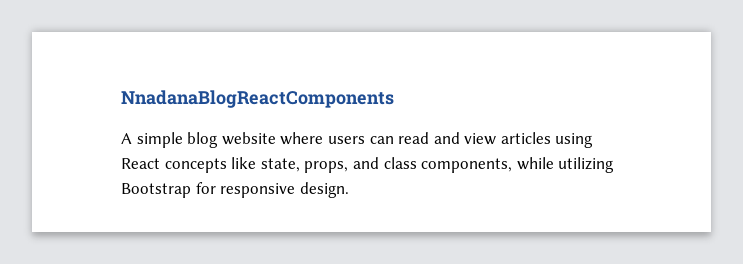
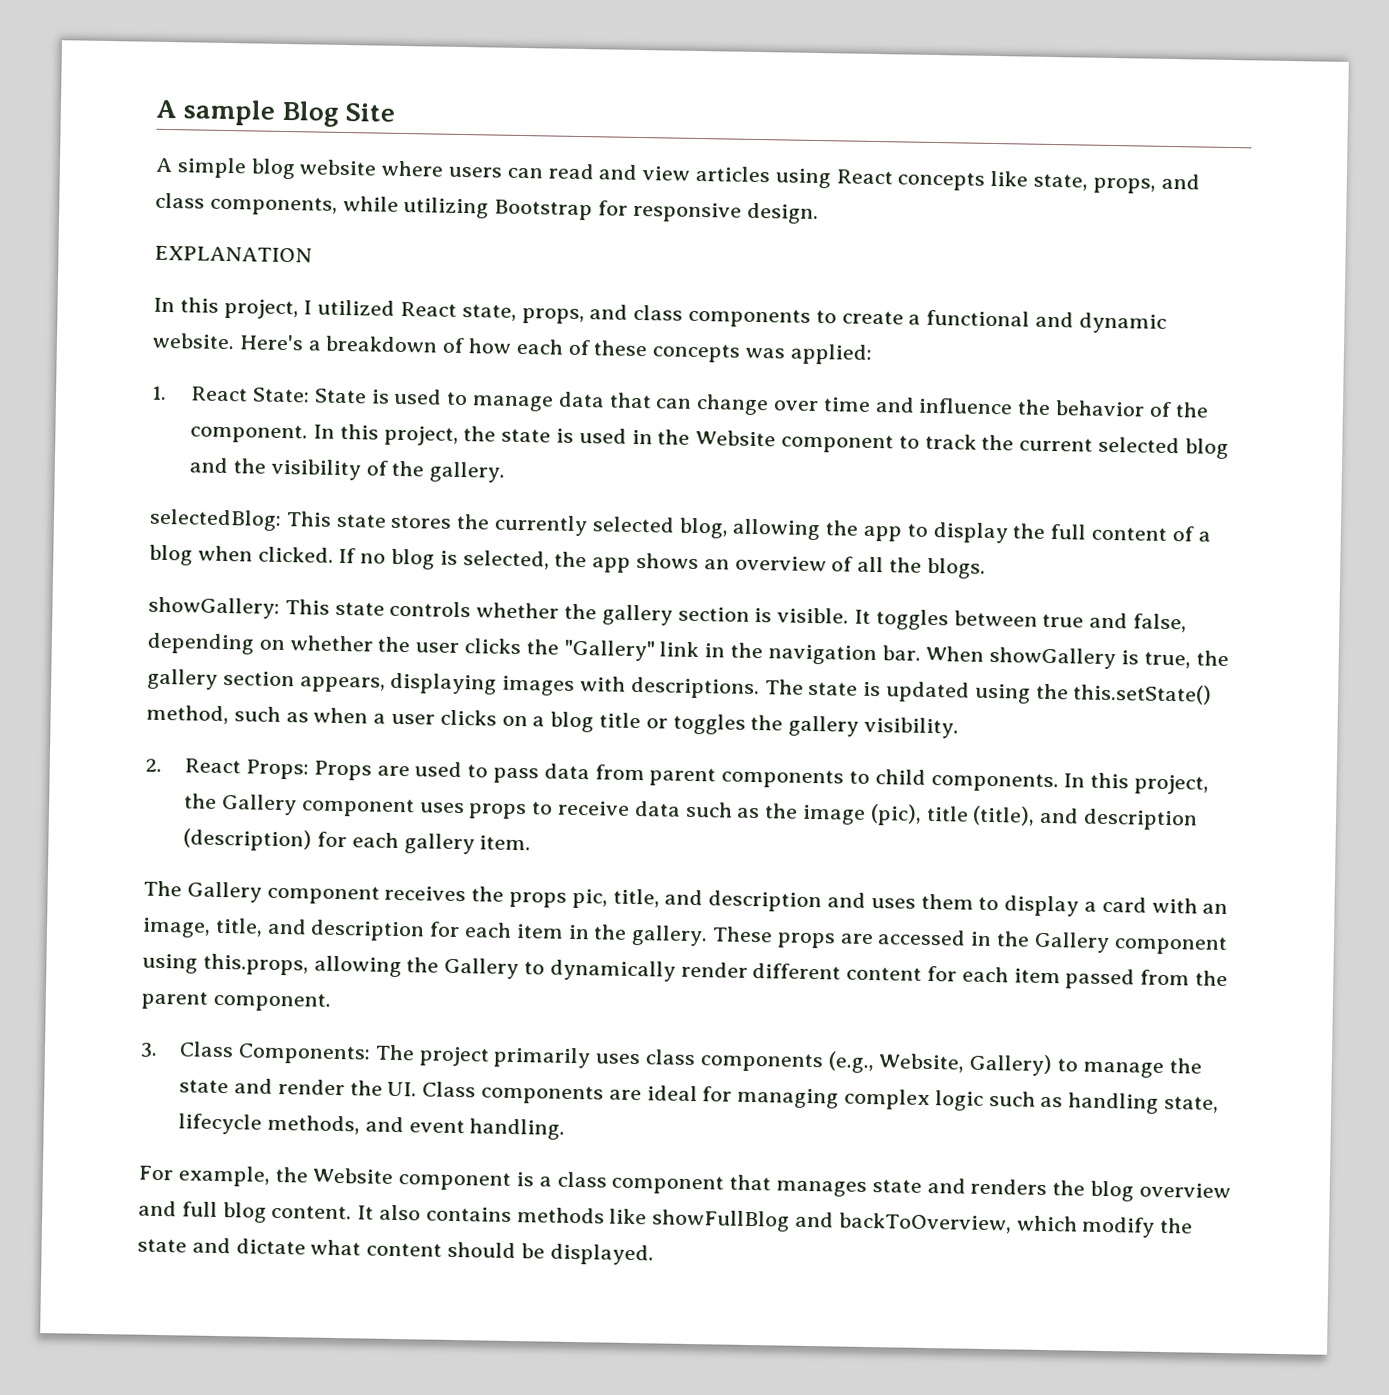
[121,90,394,108] NnadanaBlogReactComponents -> [156,99,396,127] A sample Blog Site
(349, 190) none -> [154,245,312,263] [153,297,1167,334] [152,332,872,365] [151,385,1209,418] [190,423,1229,459] [189,457,506,483] [149,508,1211,544] [149,544,986,579] [148,596,1188,633] [147,632,1229,670] [147,668,1213,705] [146,704,960,739] [145,758,1209,795] [184,793,1198,831] [183,828,532,855] [143,880,1229,917] [142,917,1228,956] [142,953,1229,990] [141,990,331,1012] [140,1041,1202,1078] [179,1078,1219,1114] [178,1113,566,1140] [138,1165,1231,1202] [138,1200,1194,1238] [137,1237,654,1266] // EXPLANATION // In this project, I utilized React state, props, and class components to create a functional and dynamic website. Here's a breakdown of how each of these concepts was applied: // 1. React State: State is used to manage data that can change over time and influence the behavior of the component. In this project, the state is used in the Website component to track the current selected blog and the visibility of the gallery. // selectedBlog: This state stores the currently selected blog, allowing the app to display the full content of a blog when clicked. If no blog is selected, the app shows an overview of all the blogs. // showGallery: This state controls whether the gallery section is visible. It toggles between true and false, depending on whether the user clicks the "Gallery" link in the navigation bar. When showGallery is true, the gallery section appears, displaying images with descriptions. The state is updated using the this.setState() method, such as when a user clicks on a blog title or toggles the gallery visibility. // 2. React Props: Props are used to pass data from parent components to child components. In this project, the Gallery component uses props to receive data such as the image (pic), title (title), and description (description) for each gallery item. // The Gallery component receives the props pic, title, and description and uses them to display a card with an image, title, and description for each item in the gallery. These props are accessed in the Gallery component using this.props, allowing the Gallery to dynamically render different content for each item passed from the parent component. // 3. Class Components: The project primarily uses class components (e.g., Website, Gallery) to manage the state and render the UI. Class components are ideal for managing complex logic such as handling state, lifecycle methods, and event handling. // For example, the Website component is a class component that manages state and renders the blog overview and full blog content. It also contains methods like showFullBlog and backToOverview, which modify the state and dictate what content should be displayed.

